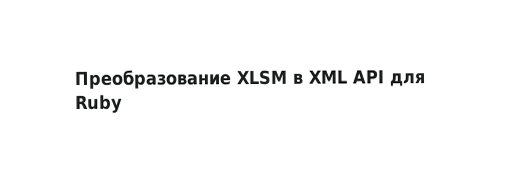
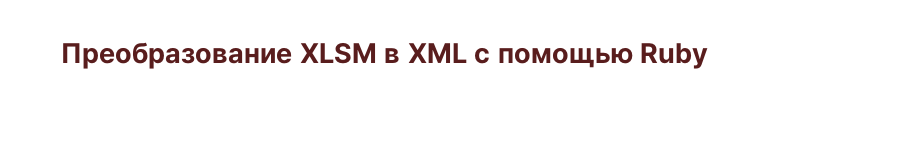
[352,69,425,87] API для -> [474,47,633,68] с помощью

